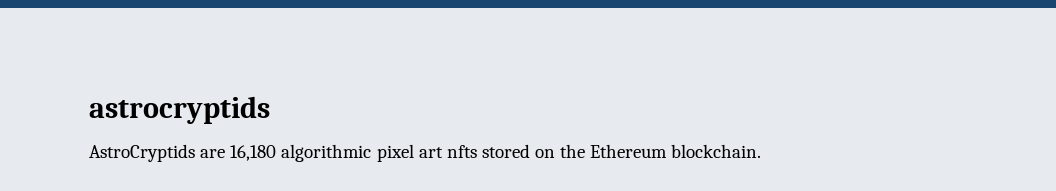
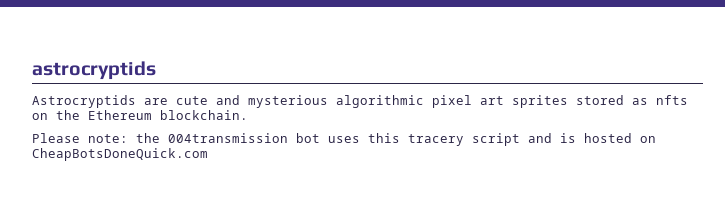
[89,144,762,162] AstroCryptids are 16,180 algorithmic pixel art nfts stored on the Ethereum blockchain. -> [32,95,688,108] [32,110,248,120] [32,133,656,146] [32,148,208,161] Astrocryptids are cute and mysterious algorithmic pixel art sprites stored as nfts on the Ethereum blockchain. // Please note: the 004transmission bot uses this tracery script and is hosted on CheapBotsDoneQuick.com

